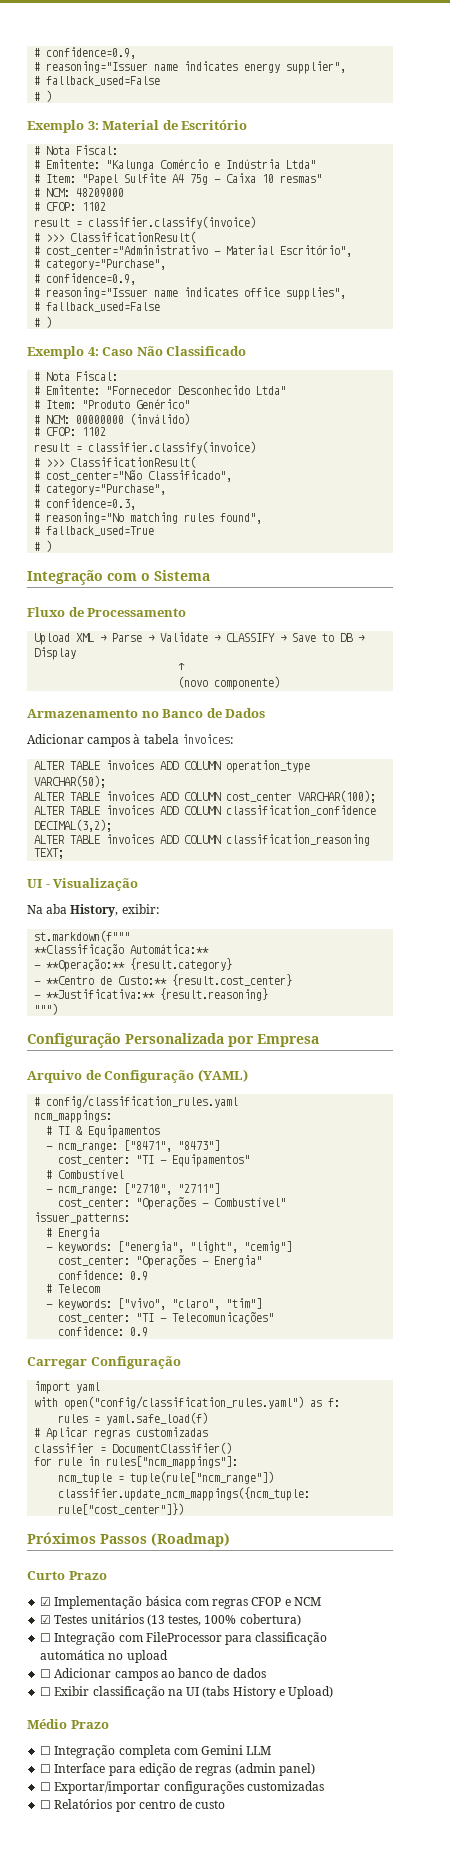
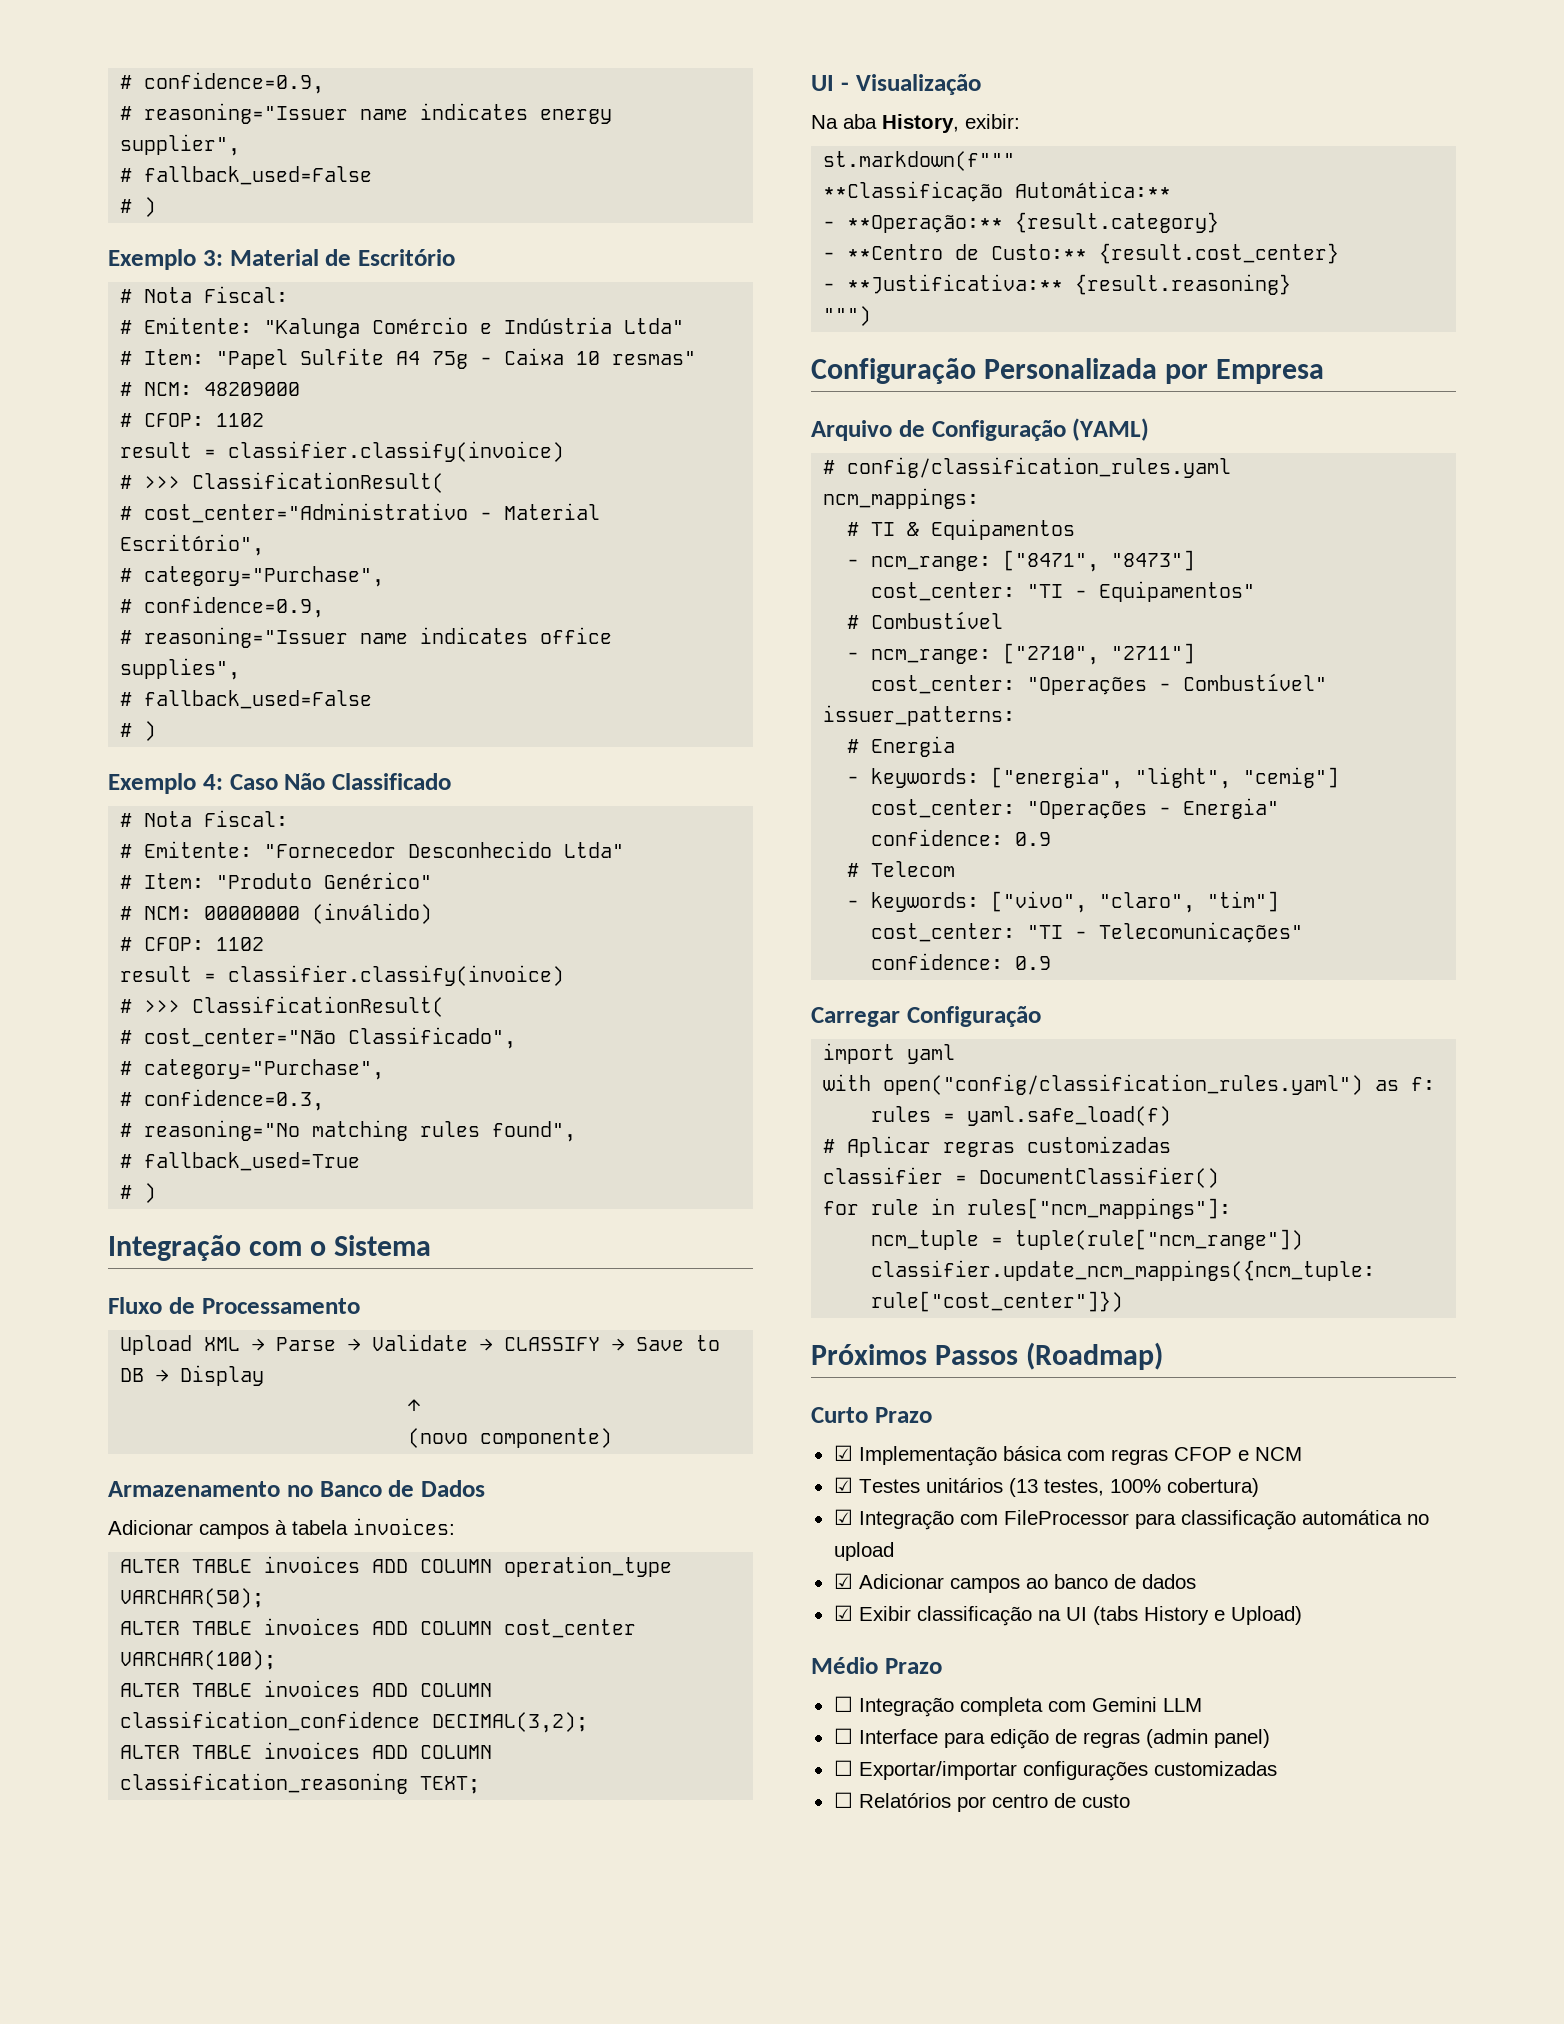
[40,1633,52,1642] ☐ -> [833,1509,853,1525] ☑
[40,1669,52,1678] ☐ -> [833,1573,853,1589] ☑
[40,1687,52,1696] ☐ -> [833,1605,853,1621] ☑

